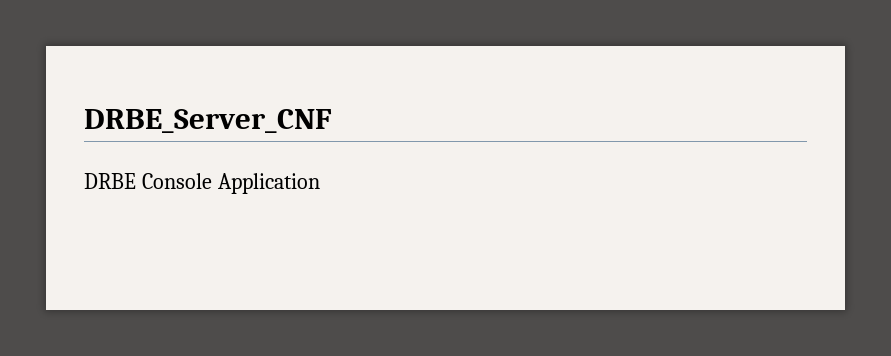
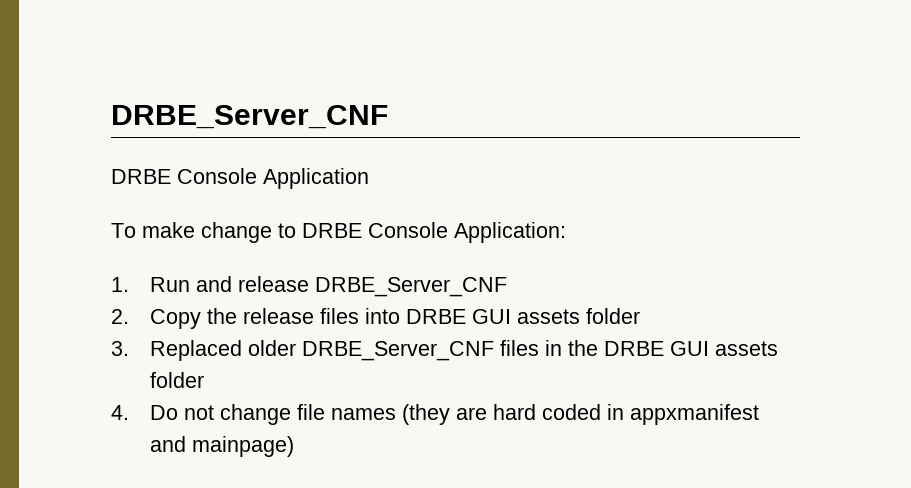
(320, 183) none -> [111,222,566,243] [111,276,507,297] [111,308,640,329] [111,340,778,361] [149,372,204,388] [111,404,759,425] [149,436,294,457] // To make change to DRBE Console Application: // 1. Run and release DRBE_Server_CNF // 2. Copy the release files into DRBE GUI assets folder // 3. Replaced older DRBE_Server_CNF files in the DRBE GUI assets folder // 4. Do not change file names (they are hard coded in appxmanifest and mainpage)

